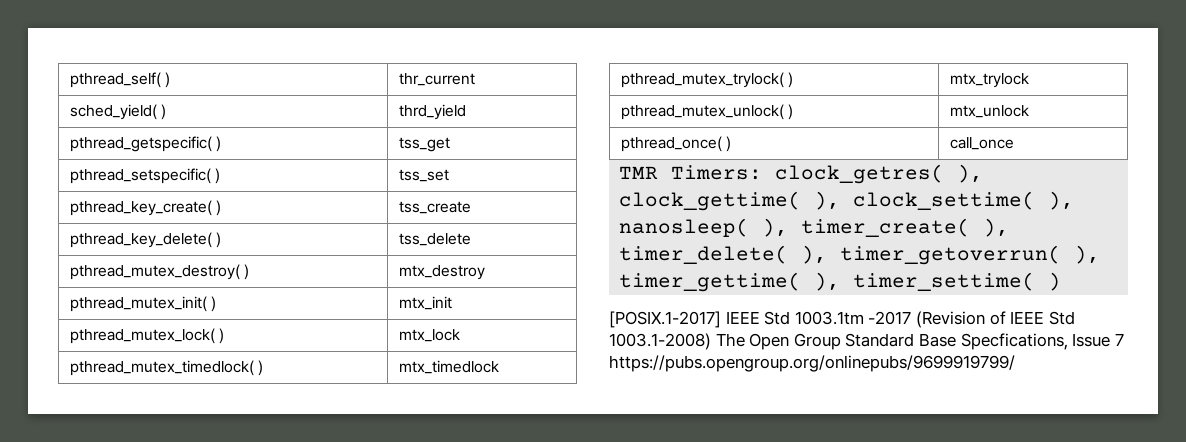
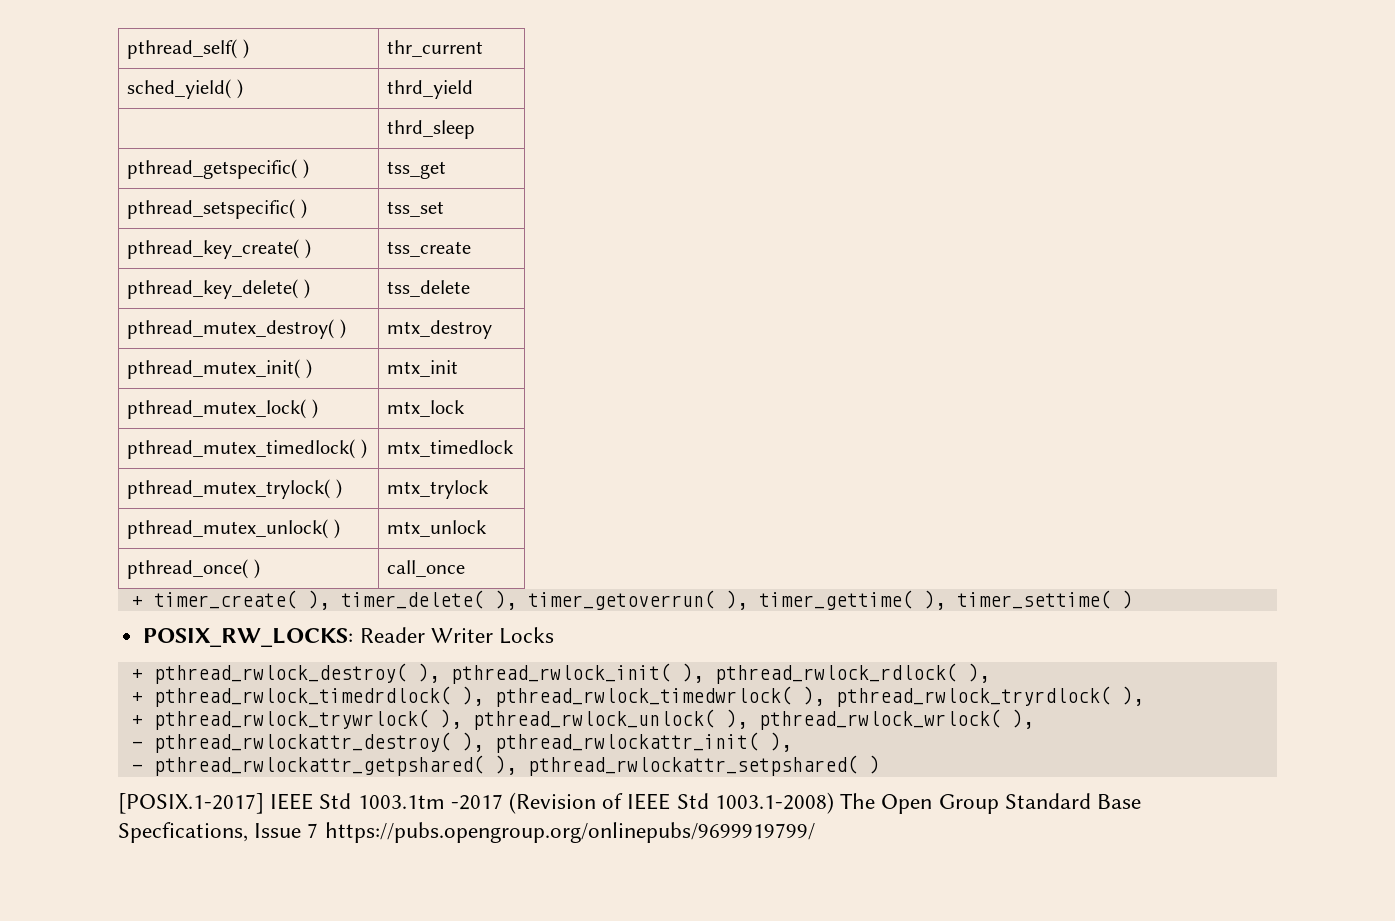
(467, 112) none -> [387,120,476,139] // | thrd_sleep
[619,164,984,184] [619,191,1075,211] [619,218,789,237] TMR Timers: clock_getres( ), clock_gettime( ), clock_settime( ), nanosleep( ), -> [131,596,143,607] +
(1062, 281) none -> [143,627,554,647] [131,663,990,684] [131,686,1144,707] [131,709,1034,730] [131,732,792,753] [131,755,880,776] // POSIX_RW_LOCKS: Reader Writer Locks // + pthread_rwlock_destroy( ), pthread_rwlock_init( ), pthread_rwlock_rdlock( ), // + pthread_rwlock_timedrdlock( ), pthread_rwlock_timedwrlock( ), pthread_rwlock_tryrdlock( ), // + pthread_rwlock_trywrlock( ), pthread_rwlock_unlock( ), pthread_rwlock_wrlock( ), // - pthread_rwlockattr_destroy( ), pthread_rwlockattr_init( ), // - pthread_rwlockattr_getpshared( ), pthread_rwlockattr_setpshared( )

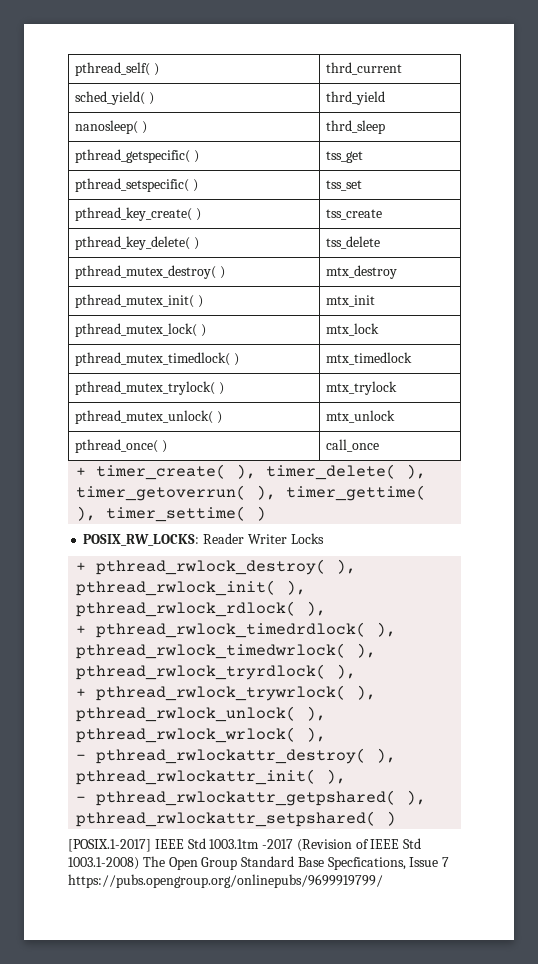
[387,40,484,57] thr_current -> [326,62,403,75] thrd_current
(474, 89) none -> [75,120,148,134] nanosleep( )

